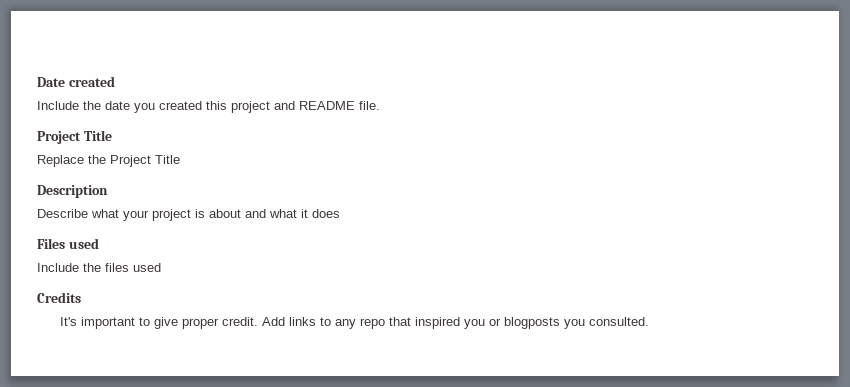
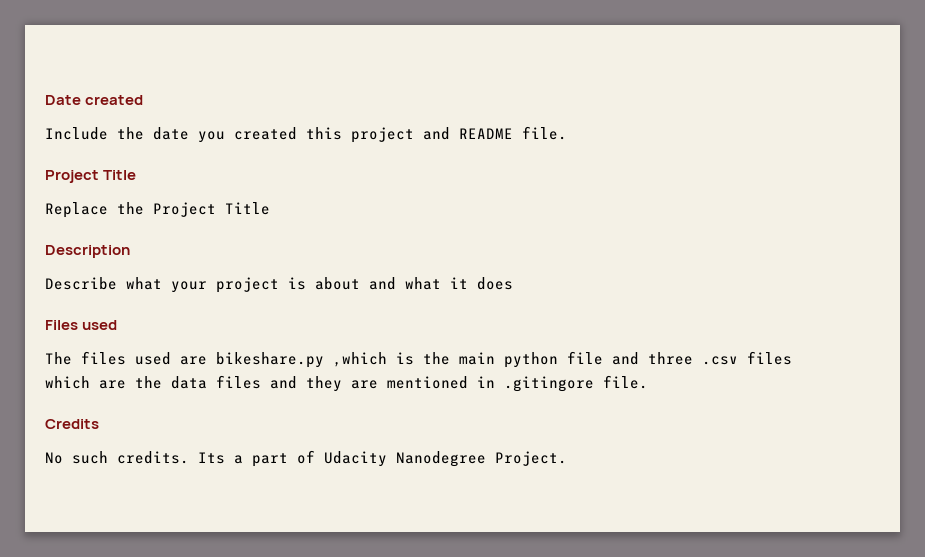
[37,263,101,272] Include the -> [45,352,72,365] The
[37,292,81,303] [60,317,650,329] // Credits // It's important to give proper credit. Add links to any repo that inspired you or blogposts you consulted. -> [180,351,792,368] [45,375,648,392] [45,419,99,429] [45,450,567,467] are bikeshare.py ,which is the main python file and three .csv files which are the data files and they are mentioned in .gitingore file. // Credits // No such credits. Its a part of Udacity Nanodegree Project.

